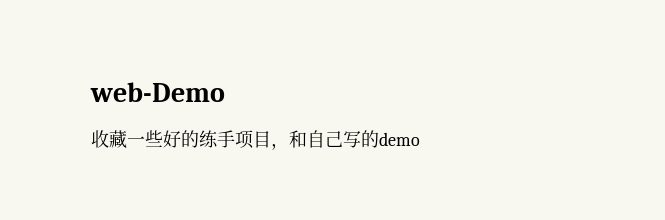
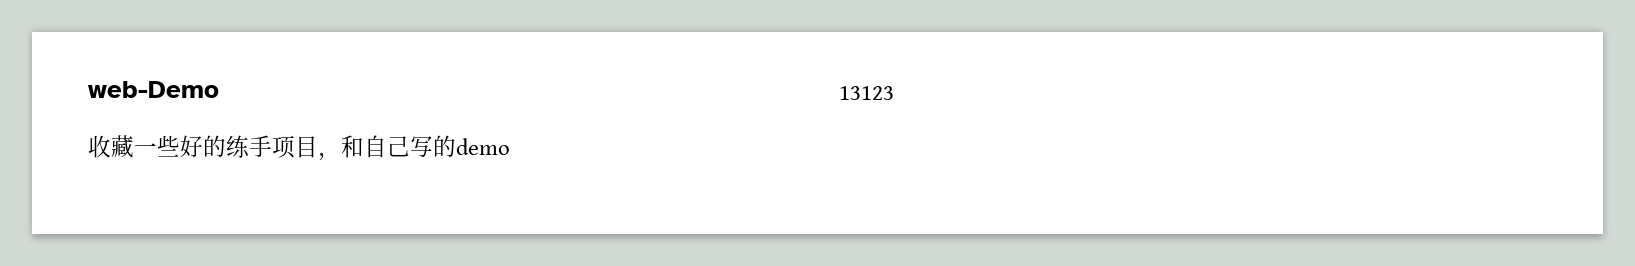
(420, 139) none -> [839,86,894,100] // 13123

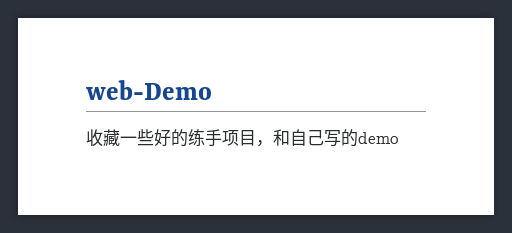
[839,86,894,100] // 13123 -> (399, 138) none

